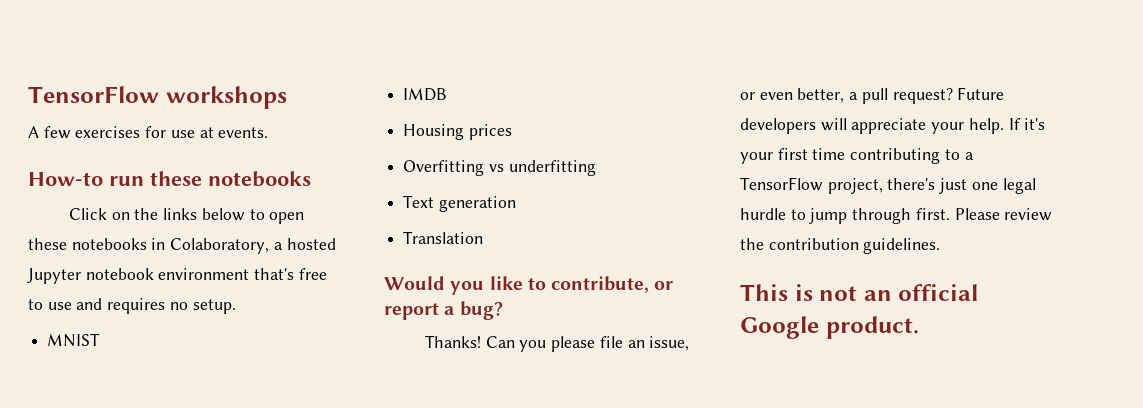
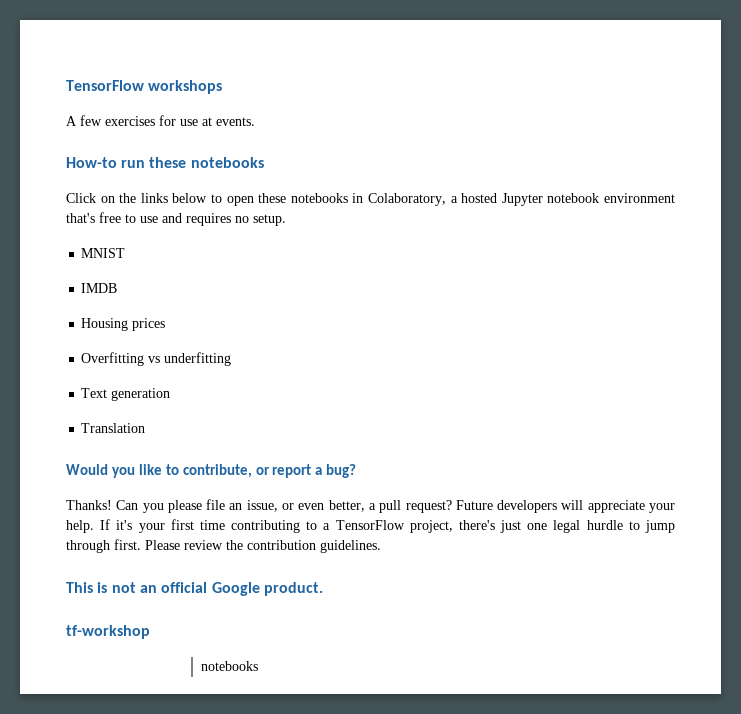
(919, 327) none -> [66,625,150,639] [201,661,259,671] // tf-workshop // notebooks

